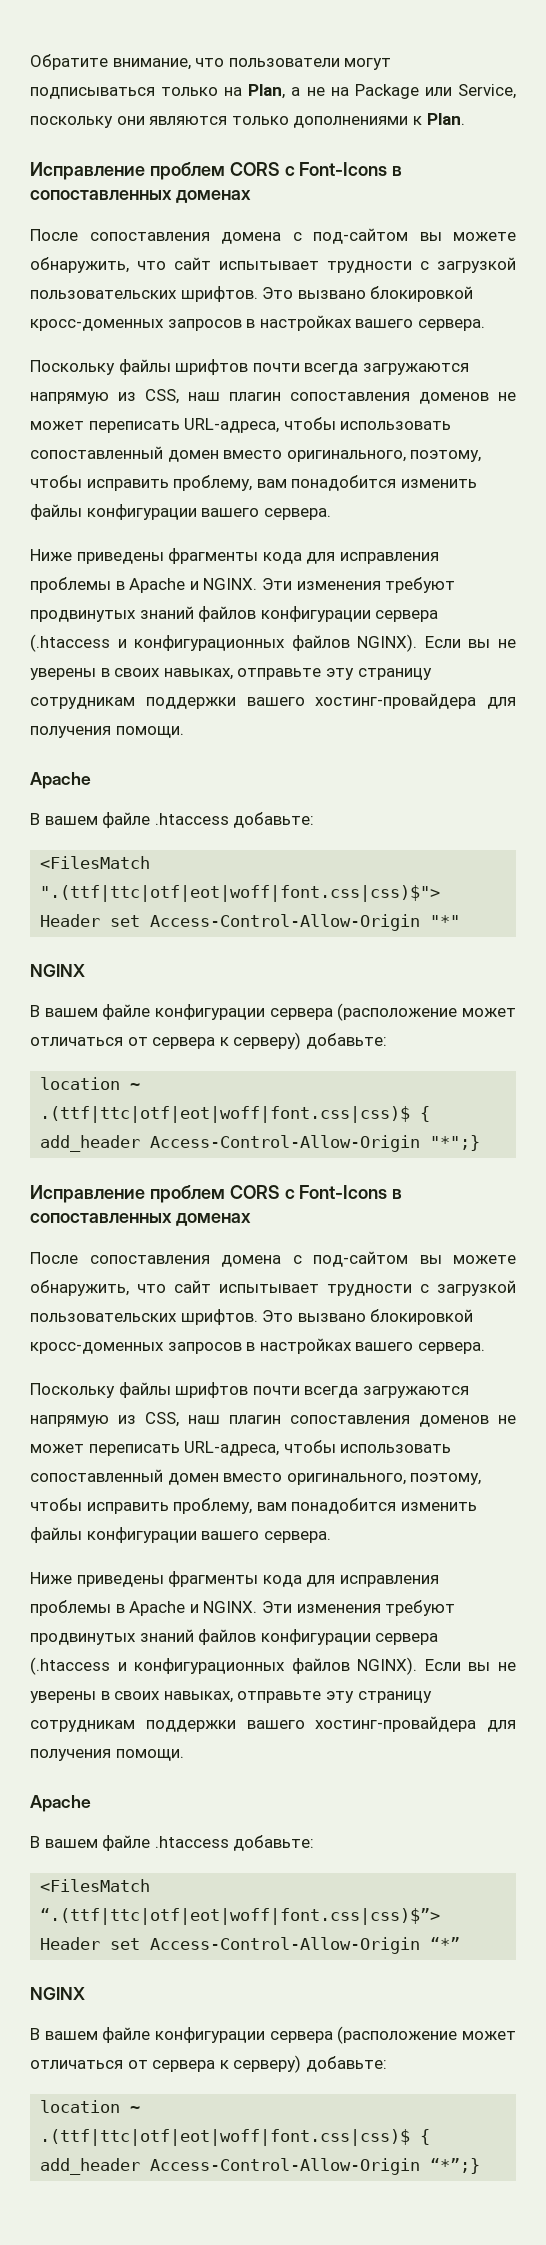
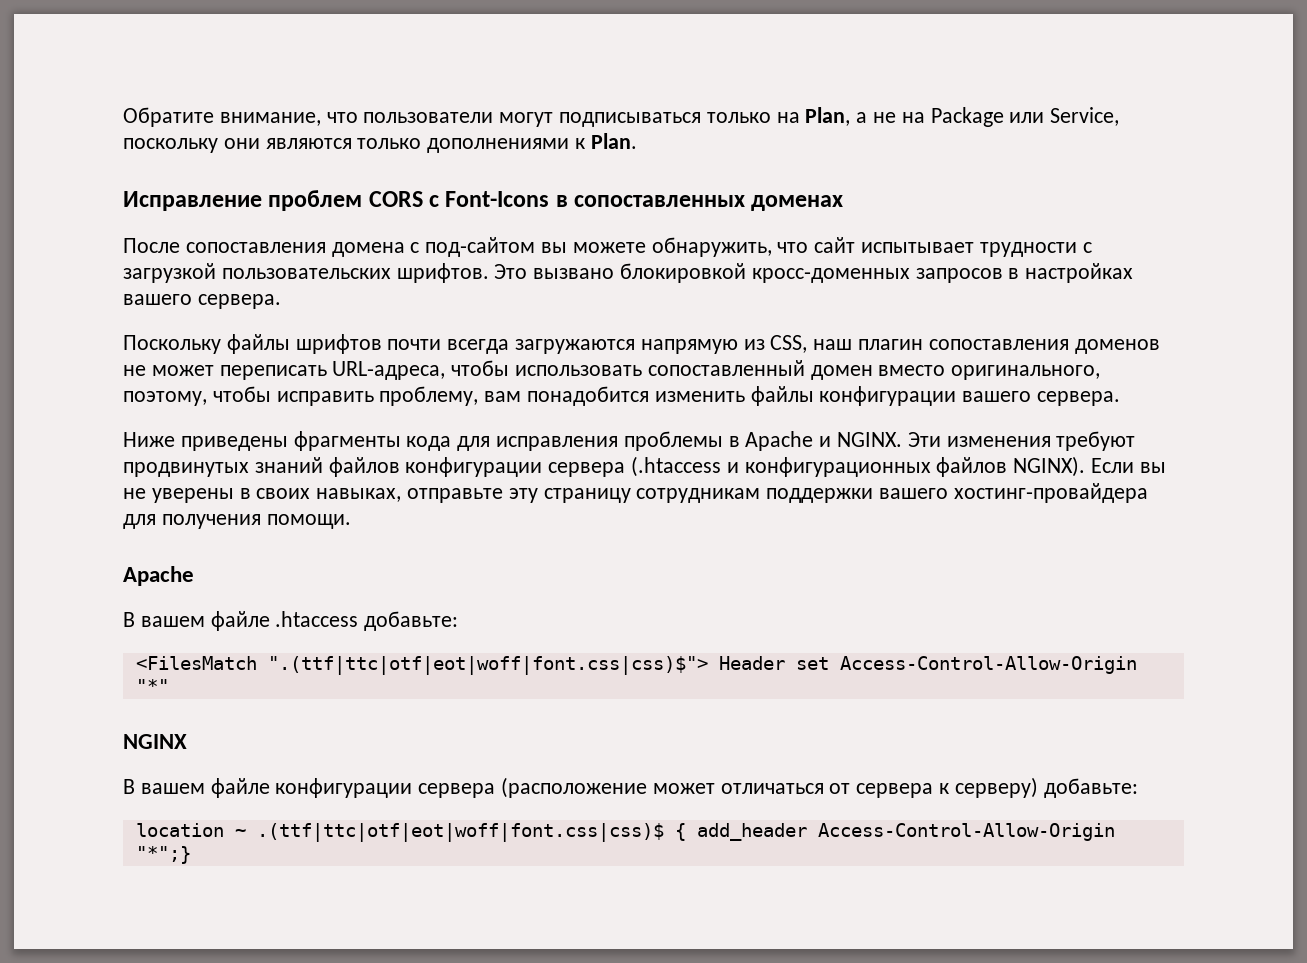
[30,1185,403,1203] [30,1213,251,1226] [30,1251,516,1267] [30,1280,516,1296] [30,1309,474,1325] [30,1338,485,1354] [30,1382,469,1398] [30,1412,516,1427] [30,1440,452,1456] [30,1469,482,1485] [30,1498,477,1514] [30,1527,331,1543] [30,1571,439,1587] [30,1600,456,1616] [30,1629,439,1645] [30,1657,516,1675] [30,1691,432,1703] [30,1716,516,1732] [30,1749,184,1761] [30,1795,91,1812] [30,1835,315,1851] [40,1879,151,1892] [40,1908,441,1925] [40,1937,461,1954] [30,1987,85,2000] [30,2026,516,2044] [30,2055,387,2073] [40,2100,141,2113] [40,2129,431,2146] [40,2158,481,2175] // Исправление проблем CORS с Font-Icons в сопоставленных доменах // После сопоставления домена с под‑сайтом вы можете обнаружить, что сайт испытывает трудности с загрузкой пользовательских шрифтов. Это вызвано блокировкой кросс‑доменных запросов в настройках вашего сервера. // Поскольку файлы шрифтов почти всегда загружаются напрямую из CSS, наш плагин сопоставления доменов не может переписать URL‑адреса, чтобы использовать сопоставленный домен вместо оригинального, поэтому, чтобы исправить проблему, вам понадобится изменить файлы конфигурации вашего сервера. // Ниже приведены фрагменты кода для исправления проблемы в Apache и NGINX. Эти изменения требуют продвинутых знаний файлов конфигурации сервера (.htaccess и конфигурационных файлов NGINX). Если вы не уверены в своих навыках, отправьте эту страницу сотрудникам поддержки вашего хостинг‑провайдера для получения помощи. // Apache // В вашем файле .htaccess добавьте: // <FilesMatch “.(ttf|ttc|otf|eot|woff|font.css|css)$”> Header set Access-Control-Allow-Origin “*” // NGINX // В вашем файле конфигурации сервера (расположение может отличаться от сервера к серверу) добавьте: // location ~ .(ttf|ttc|otf|eot|woff|font.css|css)$ { add_header Access-Control-Allow-Origin “*”;} -> (191, 855) none

